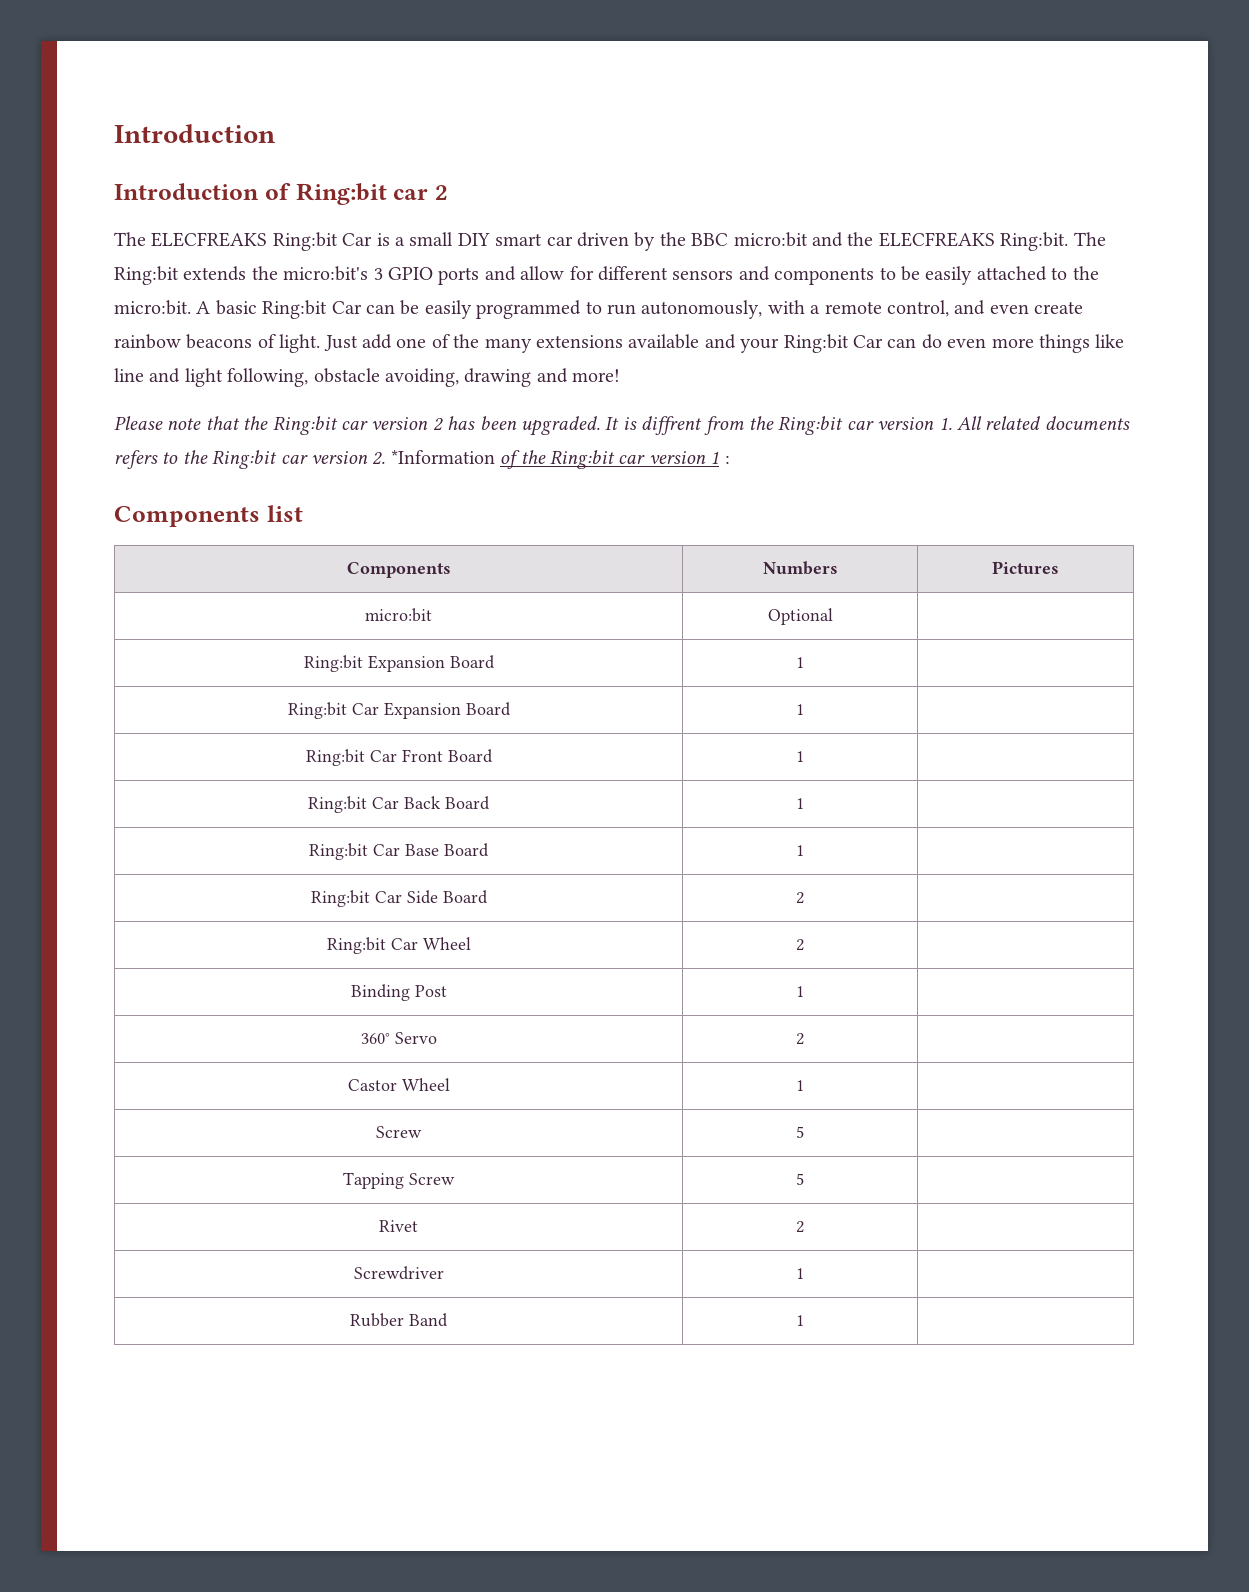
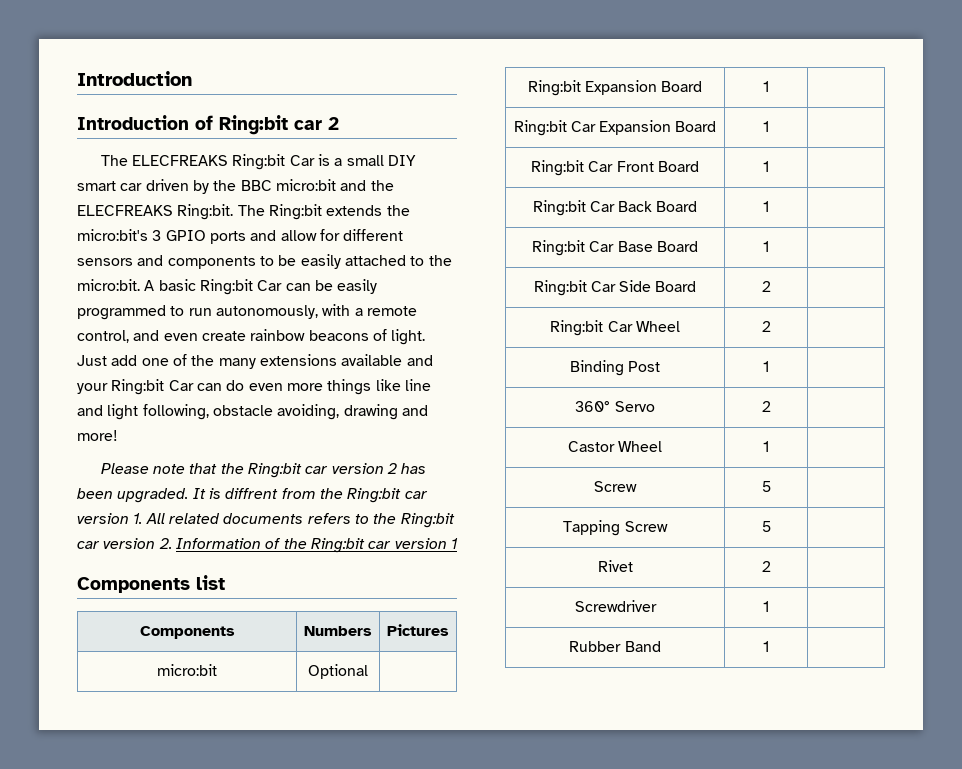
[390,450,495,464] *Information -> [175,538,261,549] Information
[724,455,730,464] : -> (458, 543) none

